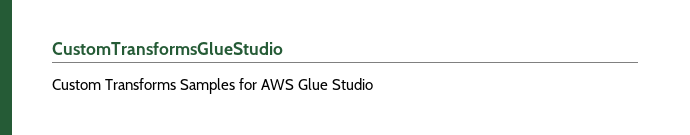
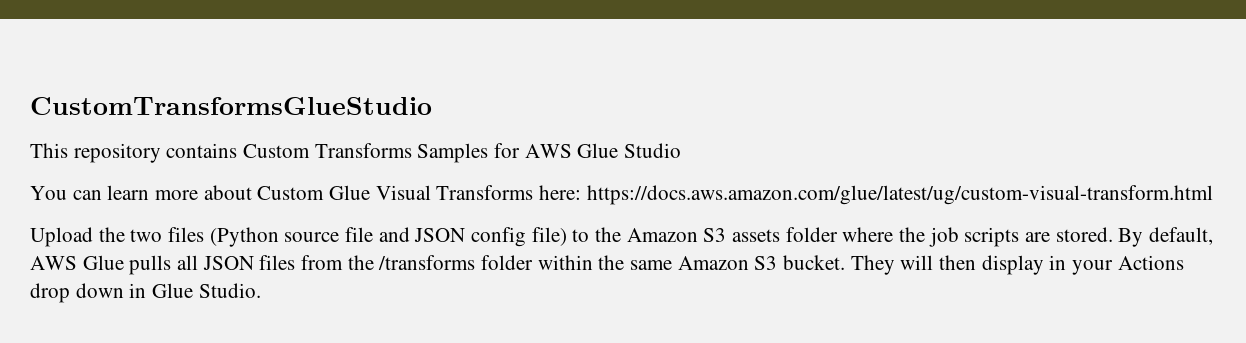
(283, 48) none -> [30,143,238,163] This repository contains
(374, 84) none -> [30,185,1213,205] [30,227,1214,247] [30,255,1184,275] [30,283,261,303] // You can learn more about Custom Glue Visual Transforms here: https://docs.aws.amazon.com/glue/latest/ug/custom-visual-transform.html // Upload the two files (Python source file and JSON config file) to the Amazon S3 assets folder where the job scripts are stored. By default, AWS Glue pulls all JSON files from the /transforms folder within the same Amazon S3 bucket. They will then display in your Actions drop down in Glue Studio.

